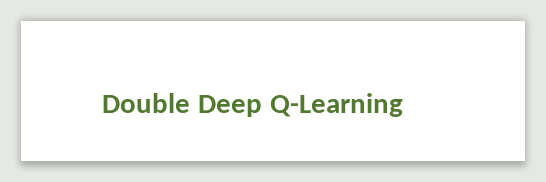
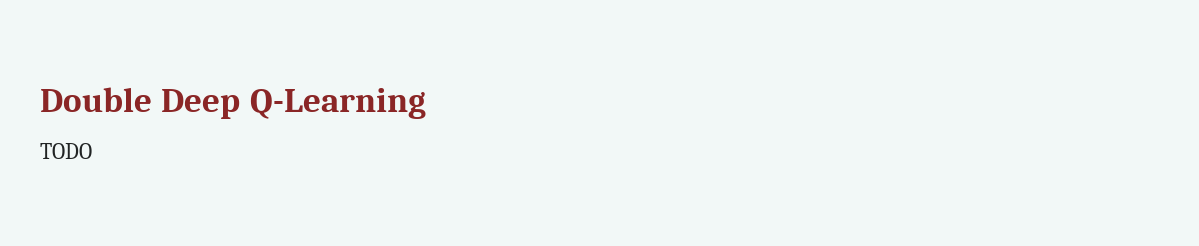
(403, 105) none -> [40,143,92,159] // TODO

